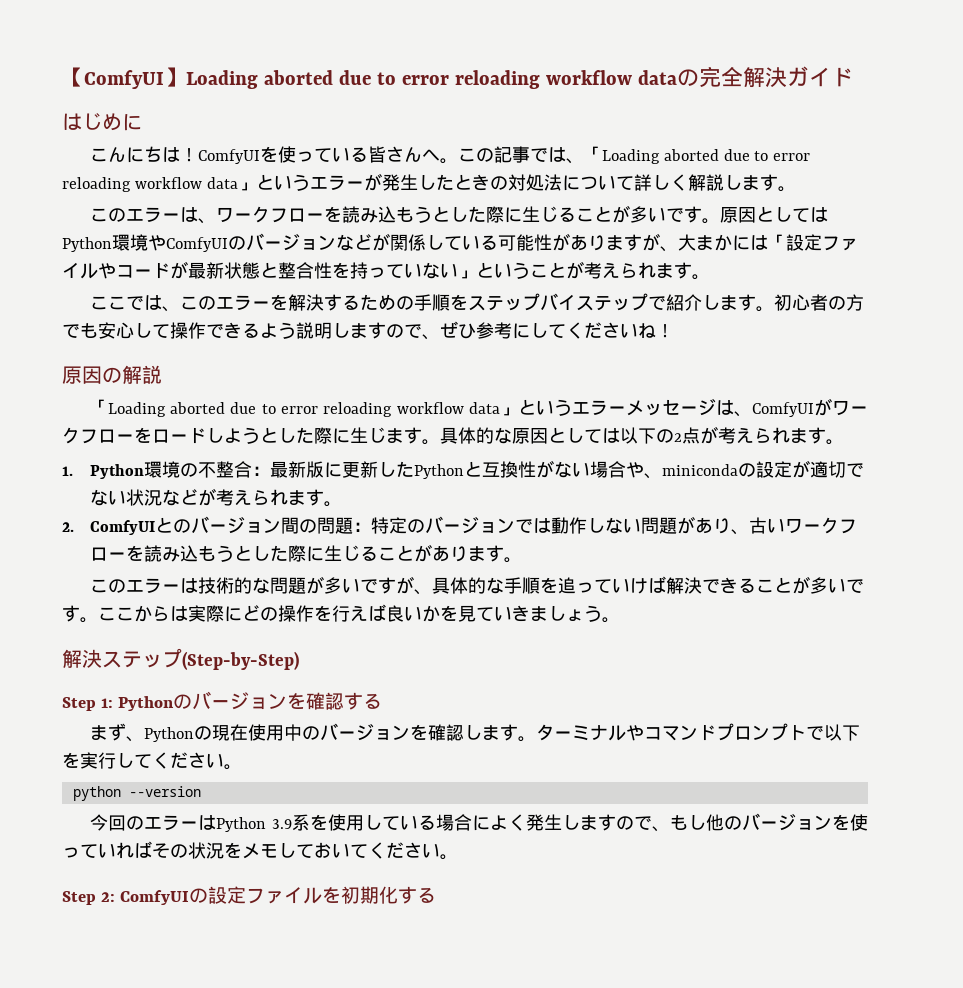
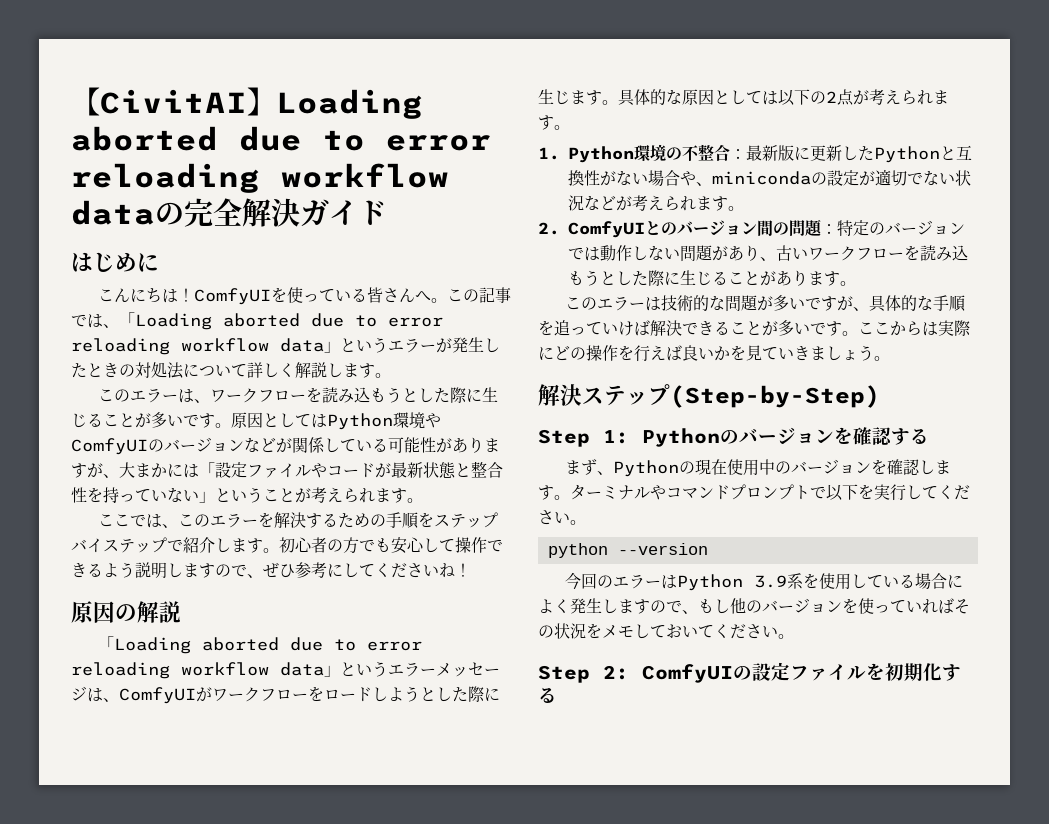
[84,70,164,89] ComfyUI -> [100,89,247,114] CivitAI

